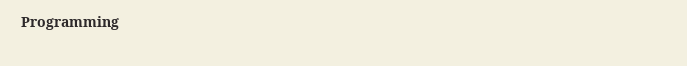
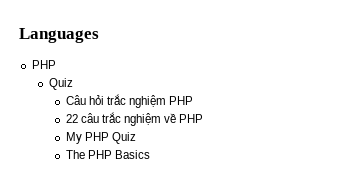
[21,16,119,30] Programming -> [19,28,99,43] [31,60,56,69] [48,78,73,90] [65,94,194,108] [65,112,204,126] [65,132,136,144] [65,150,150,159] Languages // PHP // Quiz // Câu hỏi trắc nghiệm PHP // 22 câu trắc nghiệm về PHP // My PHP Quiz // The PHP Basics

